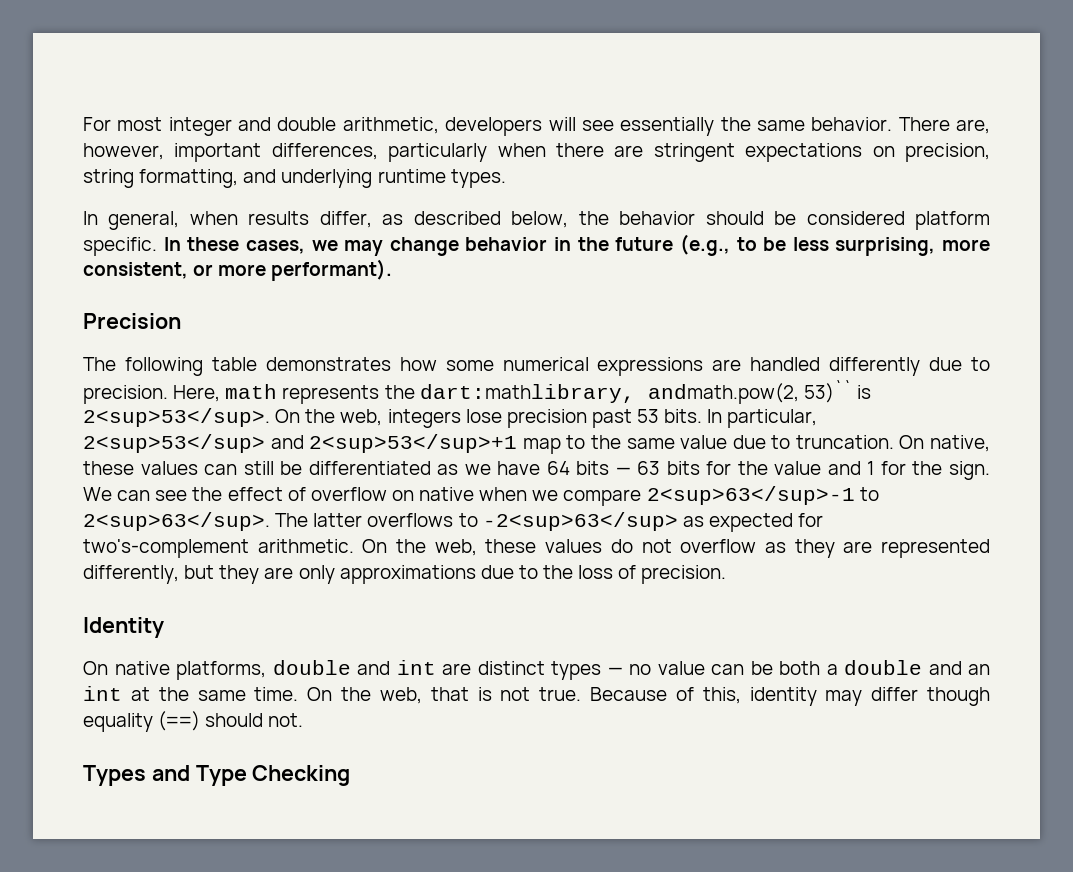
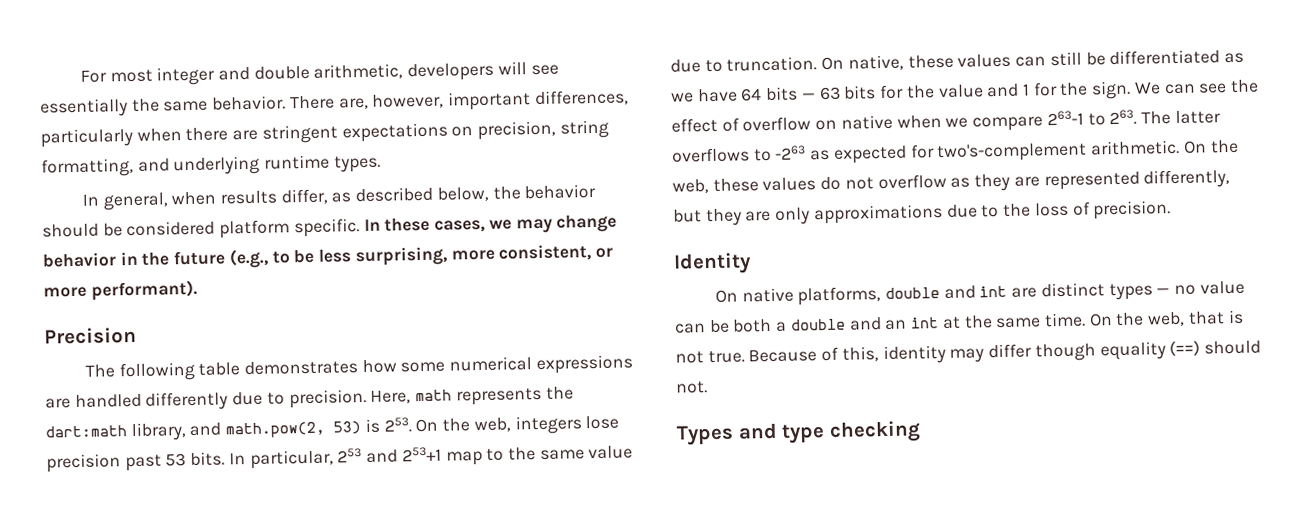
[419,380,871,404] [83,408,270,427] dart:mathlibrary, andmath.pow(2, 53)`` is 2<sup>53</sup>. -> [45,417,412,442] dart:math library, and math.pow(2, 53) is 253.
[83,434,518,453] 2<sup>53</sup> and 2<sup>53</sup>+1 -> [337,446,442,463] 253 and 253+1
[646,486,879,505] [83,512,270,531] 2<sup>63</sup>-1 to 2<sup>63</sup>. -> [1046,109,1138,126] 263-1 to 263.
[482,512,678,531] -2<sup>63</sup> -> [775,145,807,160] -263
[195,765,351,786] Type Checking -> [781,420,921,444] type checking

